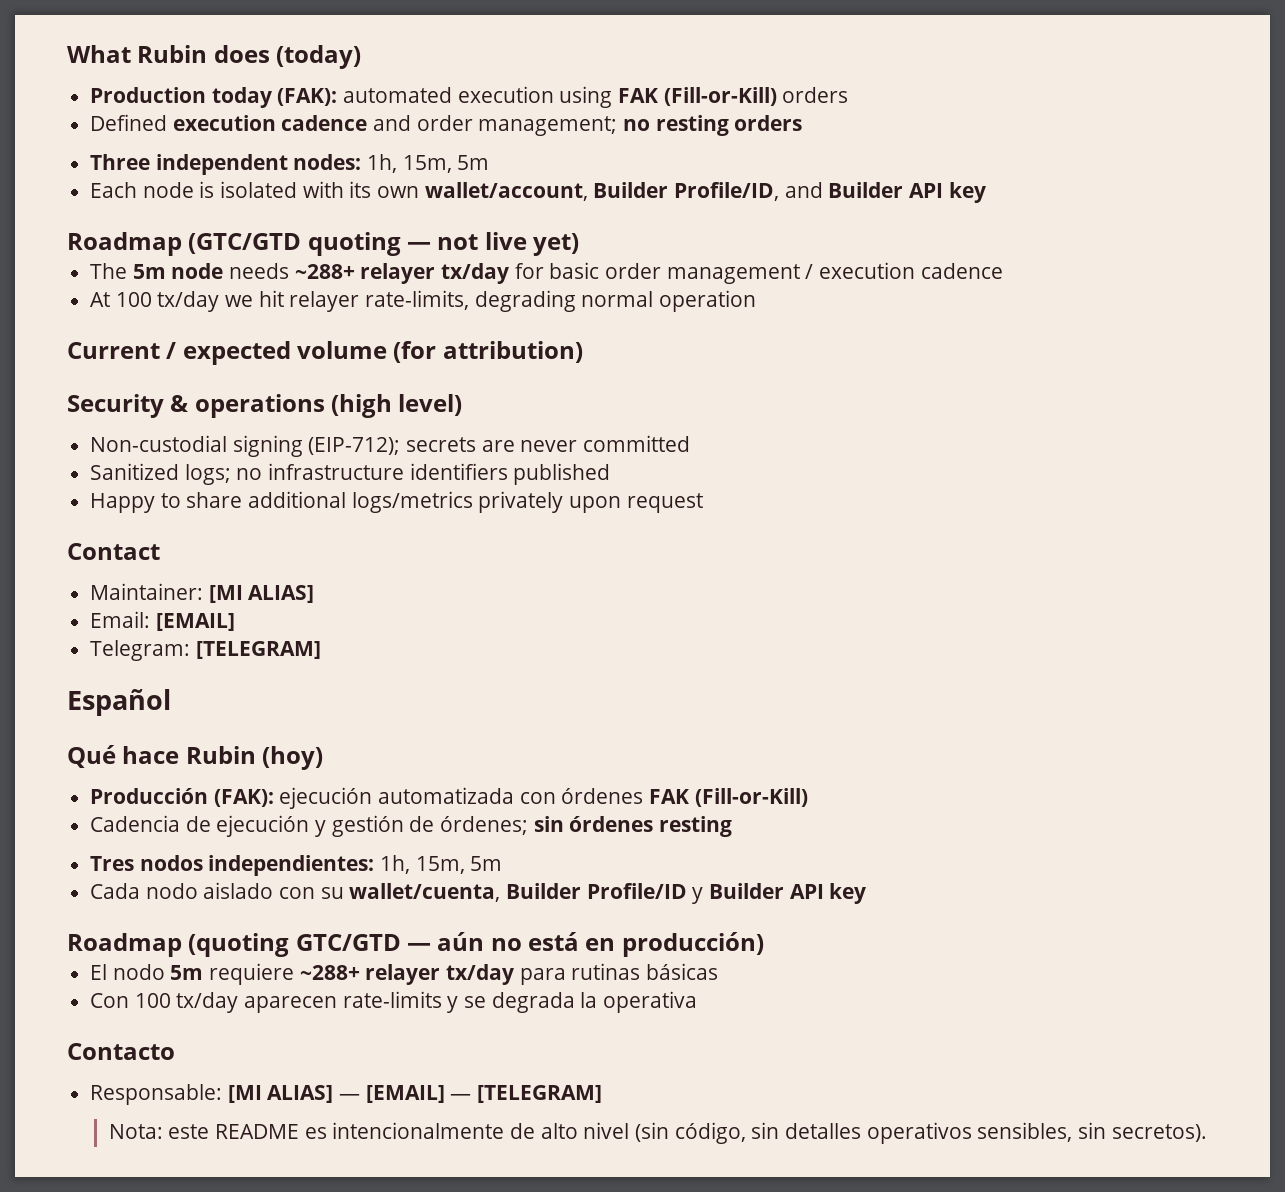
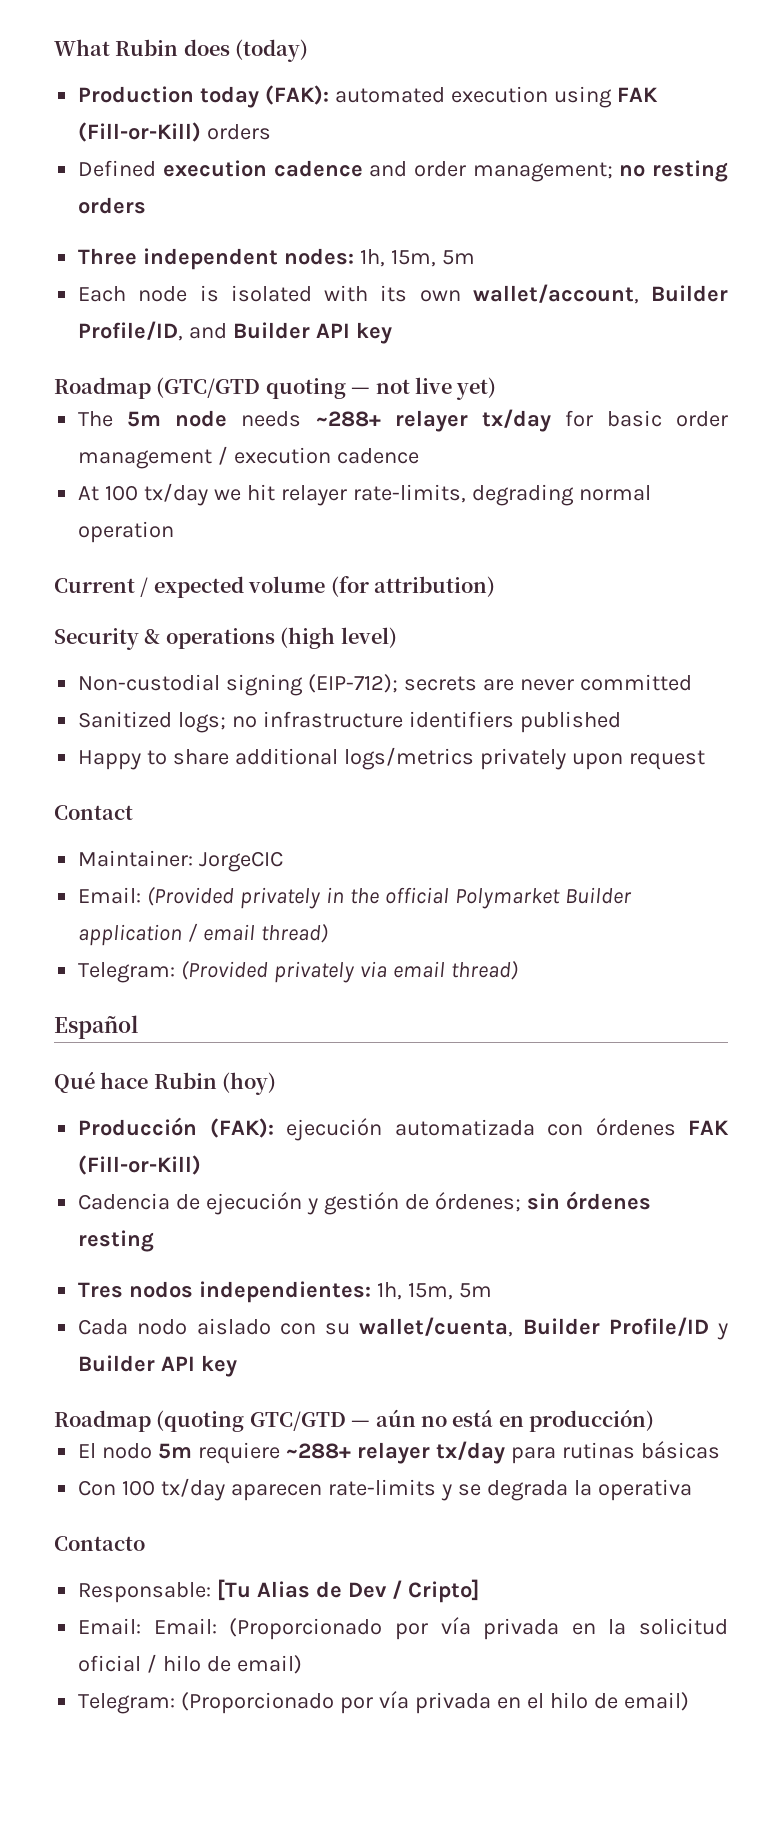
[208,585,315,603] [90,611,235,631] [90,640,321,661] [MI ALIAS] // Email: [EMAIL] // Telegram: [TELEGRAM] -> [199,851,284,872] [78,886,632,909] [78,923,329,946] [78,960,518,983] JorgeCIC // Email: (Provided privately in the official Polymarket Builder application / email thread) // Telegram: (Provided privately via email thread)
[227,1085,603,1103] [108,1122,1207,1144] [MI ALIAS] — [EMAIL] — [TELEGRAM] // Nota: este README es intencionalmente de alto nivel (sin código, sin detalles operativos sensibles, sin secretos). -> [217,1579,479,1603] [78,1617,729,1640] [78,1654,302,1674] [78,1691,689,1714] [Tu Alias de Dev / Cripto] // Email: Email: (Proporcionado por vía privada en la solicitud oficial / hilo de email) // Telegram: (Proporcionado por vía privada en el hilo de email)

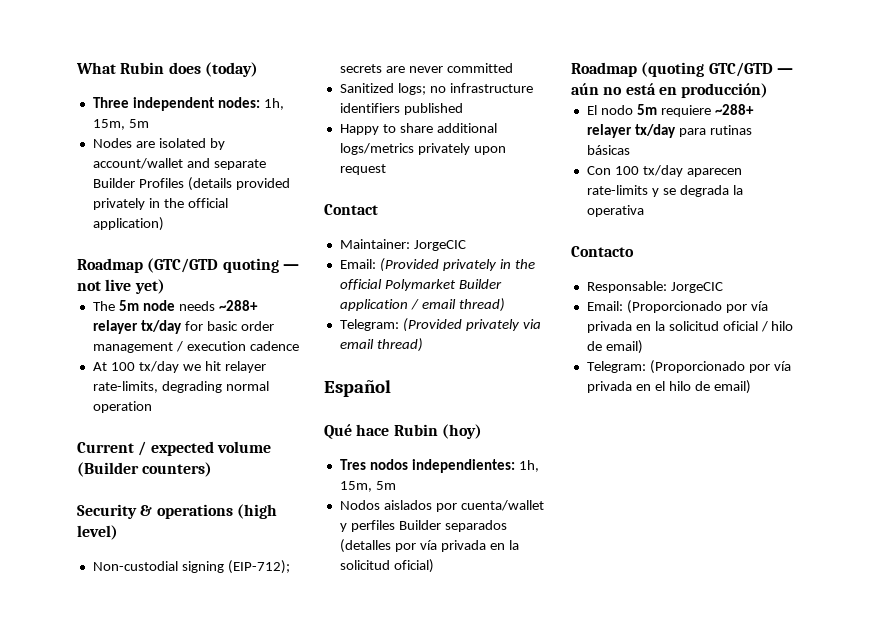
[78,85,658,108] [78,122,272,142] [78,160,728,182] [78,197,147,214] // Production today (FAK): automated execution using FAK (Fill-or-Kill) orders // Defined execution cadence and order management; no resting orders -> (258, 69) none
[78,284,729,304] [78,321,392,344] Each node is isolated with its own wallet/account, Builder Profile/ID, and Builder API key -> [92,138,225,150] [92,158,266,170] [92,177,290,191] [92,198,228,210] [92,217,164,231] Nodes are isolated by account/wallet and separate Builder Profiles (details provided privately in the official application)
[330,576,495,597] (for attribution) -> [77,462,213,477] (Builder counters)
[78,1117,729,1141] [78,1155,202,1175] [78,1191,651,1215] [78,1230,155,1252] // Producción (FAK): ejecución automatizada con órdenes FAK (Fill-or-Kill) // Cadencia de ejecución y gestión de órdenes; sin órdenes resting -> (482, 431) none
[78,1317,729,1340] [78,1355,238,1377] Cada nodo aislado con su wallet/cuenta, Builder Profile/ID y Builder API key -> [339,500,544,512] [339,520,507,532] [339,539,519,553] [339,559,434,573] Nodos aislados por cuenta/wallet y perfiles Builder separados (detalles por vía privada en la solicitud oficial)
[217,1579,479,1603] [78,1618,217,1635] [Tu Alias de Dev / Cripto] // Email: Email: -> [670,282,723,293] [586,301,623,311] JorgeCIC // Email:

